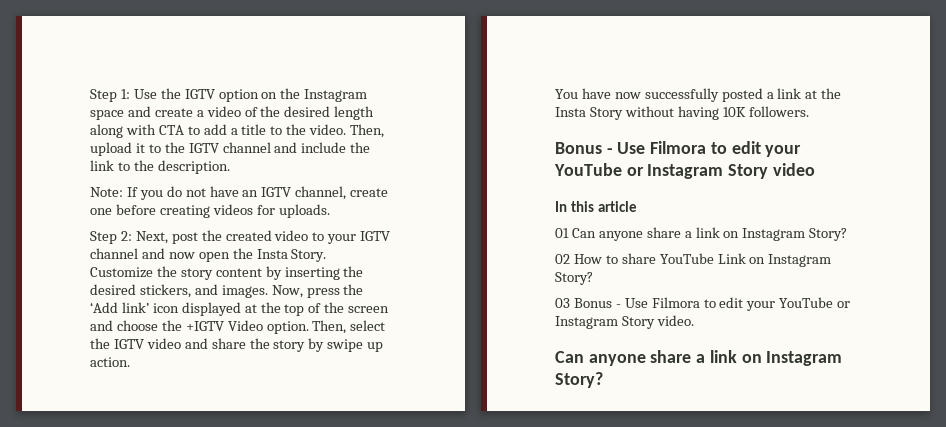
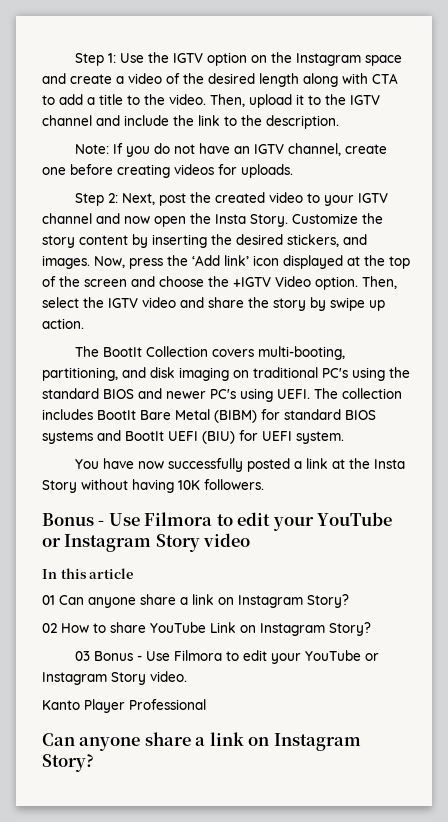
(130, 362) none -> [74,346,345,360] [42,367,410,381] [42,388,402,402] [42,409,376,423] [42,430,344,444] // The BootIt Collection covers multi-booting, partitioning, and disk imaging on traditional PC's using the standard BIOS and newer PC's using UEFI. The collection includes BootIt Bare Metal (BIBM) for standard BIOS systems and BootIt UEFI (BIU) for UEFI system.
(694, 320) none -> [42,699,206,713] // Kanto Player Professional

